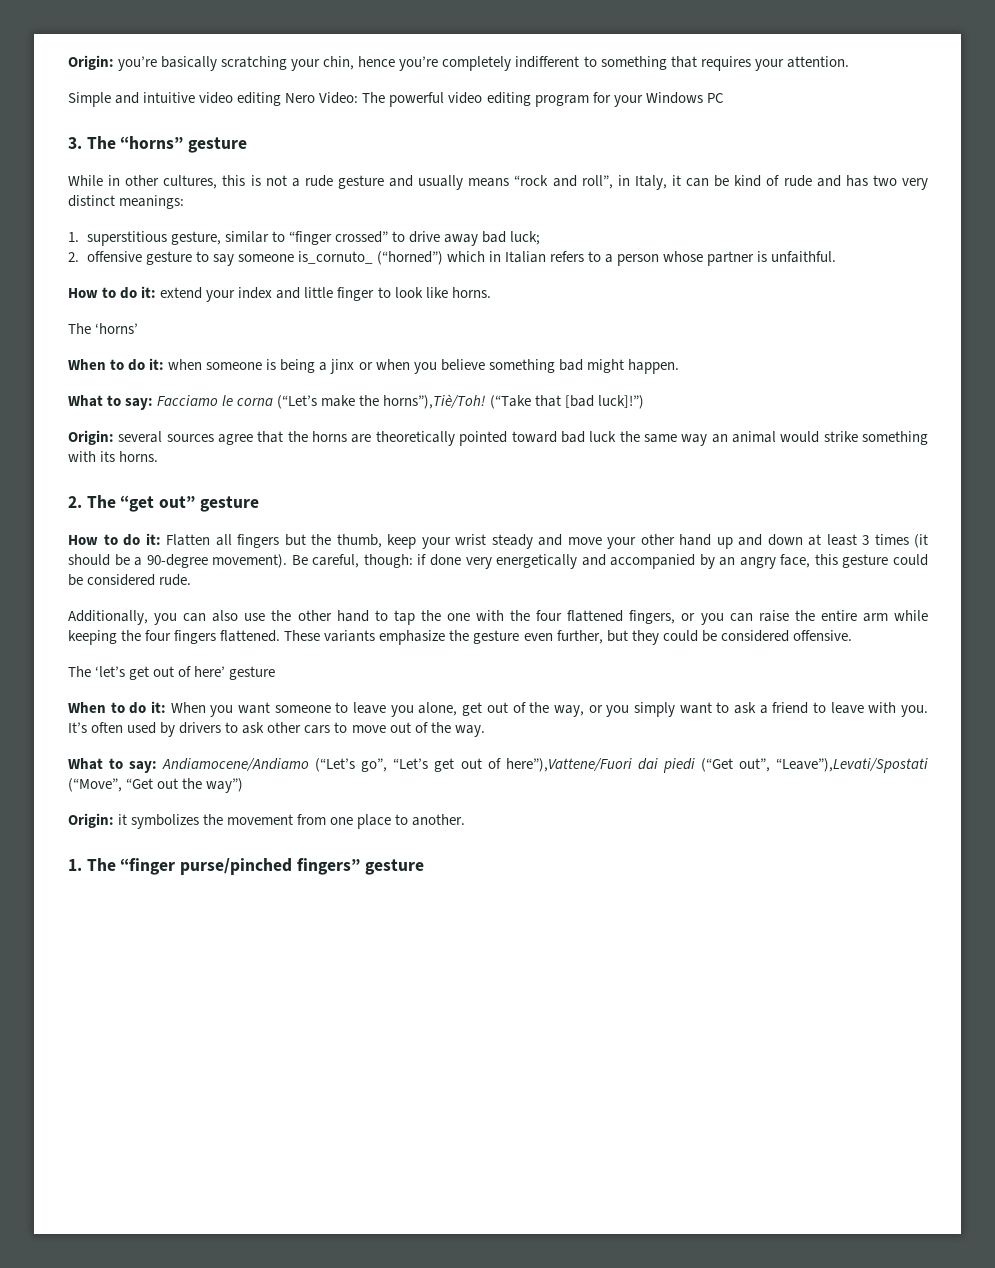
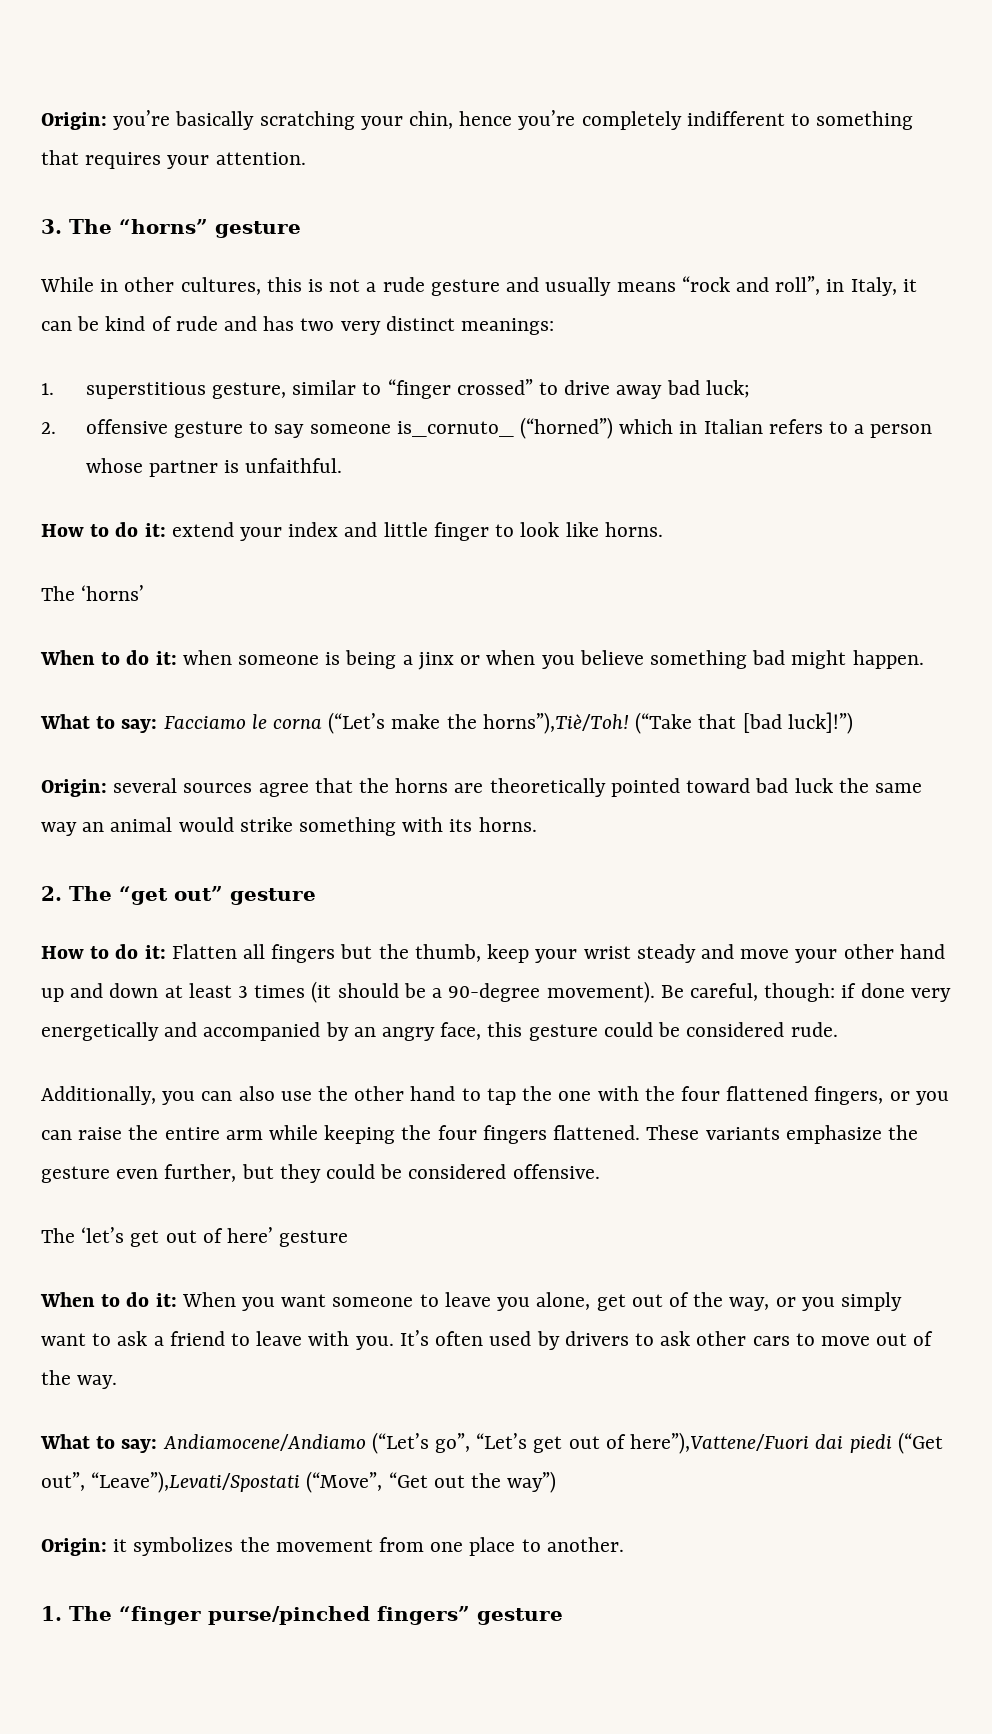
[68,92,724,107] // Simple and intuitive video editing Nero Video: The powerful video editing program for your Windows PC -> (306, 158) none

